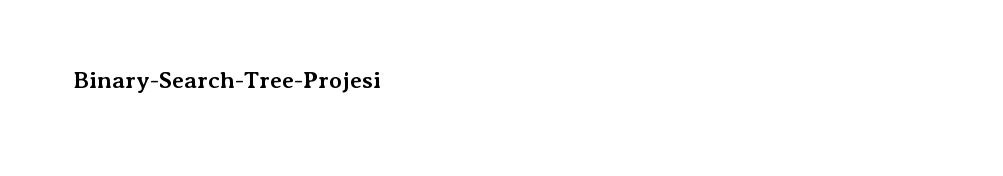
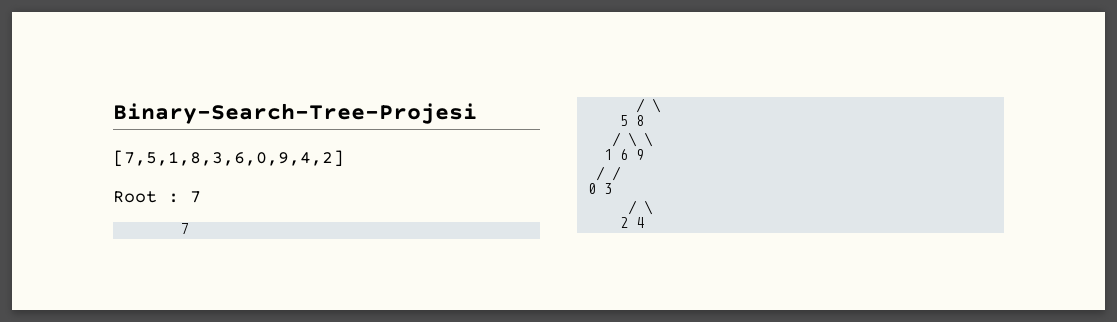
(381, 82) none -> [113,150,344,167] [113,191,201,203] [180,223,189,234] [636,98,662,113] [620,115,645,126] [612,132,654,147] [604,149,645,160] [596,166,622,181] [588,183,613,194] [628,200,654,215] [620,217,645,228] // [7,5,1,8,3,6,0,9,4,2] // Root : 7 // 7 // / \ // 5 8 // / \ \ // 1 6 9 // / / // 0 3 // / \ // 2 4

